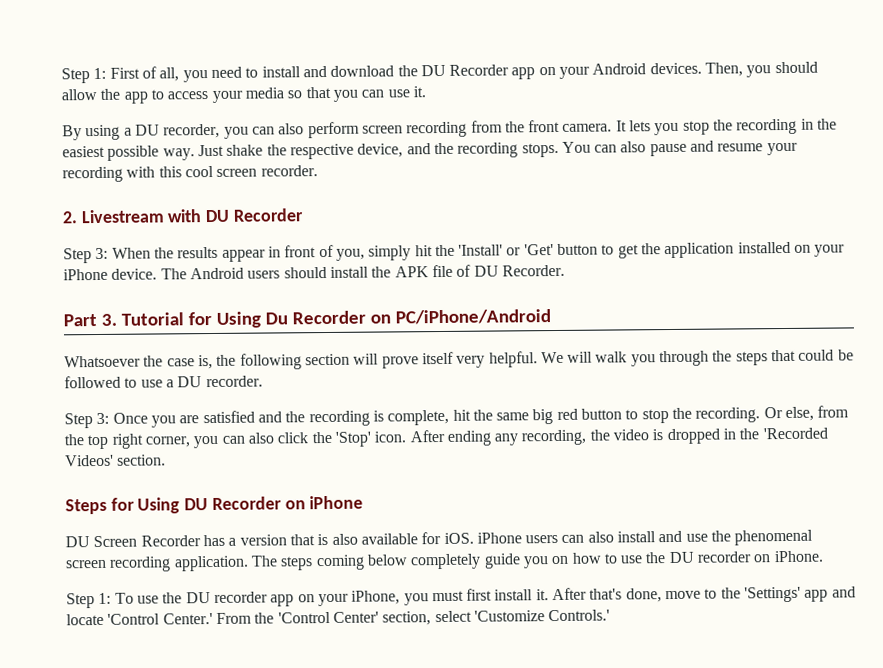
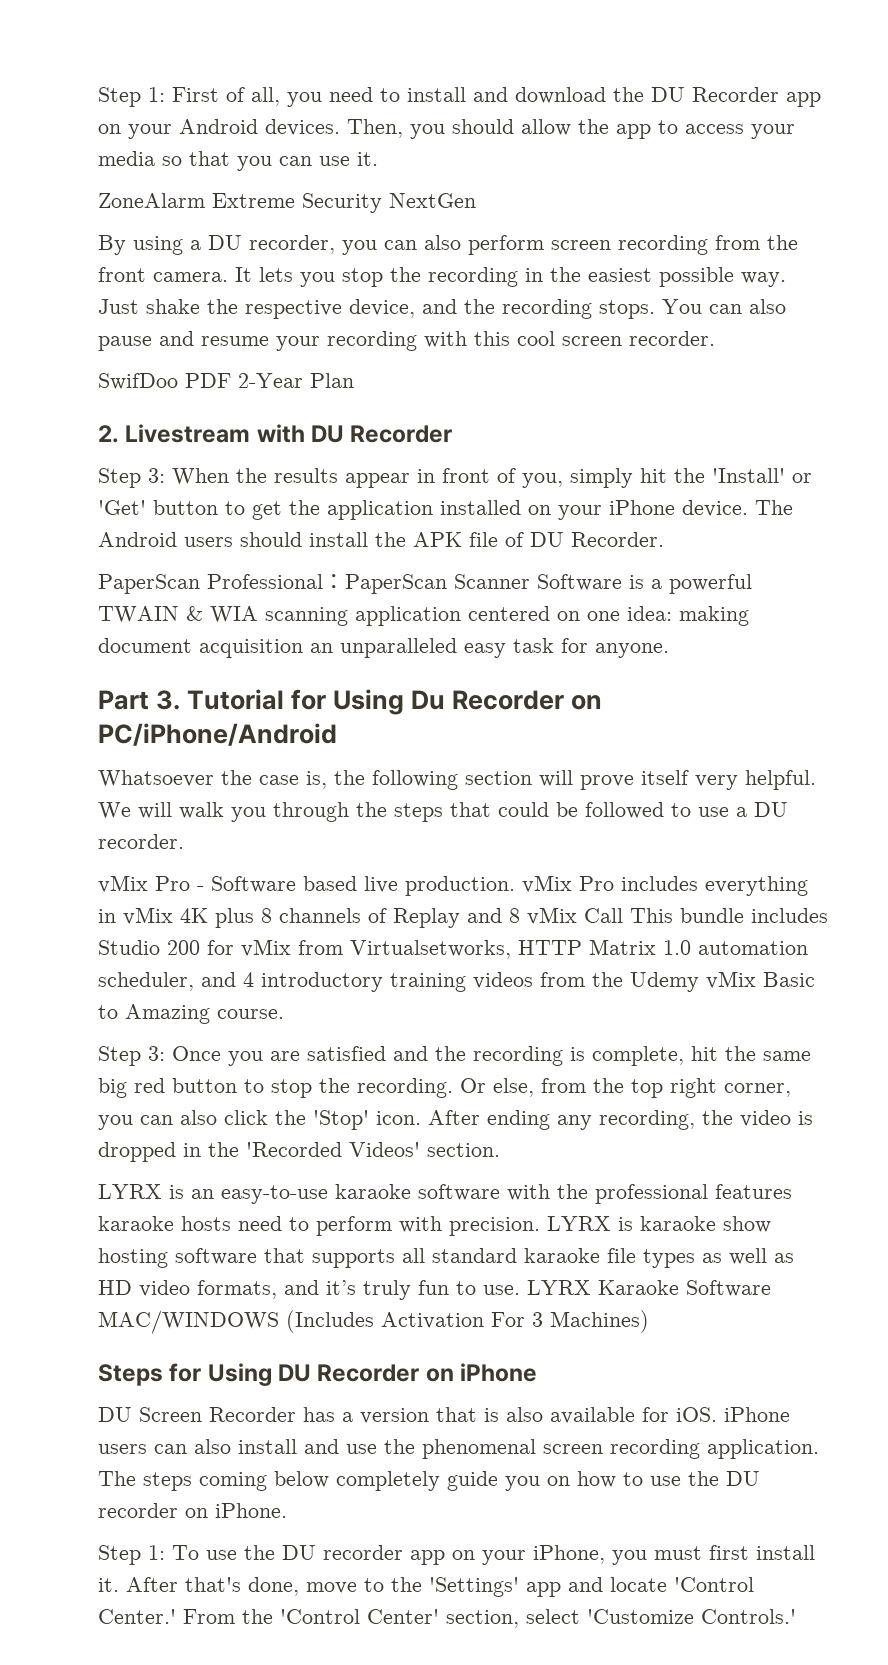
(426, 92) none -> [98,193,476,213] // ZoneAlarm Extreme Security NextGen
(318, 171) none -> [98,373,354,390] // SwifDoo PDF 2-Year Plan
(565, 270) none -> [98,574,752,594] [98,606,749,626] [98,638,669,658] // PaperScan Professional：PaperScan Scanner Software is a powerful TWAIN & WIA scanning application centered on one idea: making document acquisition an unparalleled easy task for anyone.
(263, 381) none -> [98,875,808,896] [98,907,828,928] [98,939,808,959] [98,971,815,992] [98,1004,284,1024] // vMix Pro - Software based live production. vMix Pro includes everything in vMix 4K plus 8 channels of Replay and 8 vMix Call This bundle includes Studio 200 for vMix from Virtualsetworks, HTTP Matrix 1.0 automation scheduler, and 4 introductory training videos from the Udemy vMix Basic to Amazing course.
(167, 460) none -> [98,1184,792,1204] [98,1216,771,1236] [98,1248,794,1268] [98,1280,771,1300] [98,1310,649,1334] // LYRX is an easy-to-use karaoke software with the professional features karaoke hosts need to perform with precision. LYRX is karaoke show hosting software that supports all standard karaoke file types as well as HD video formats, and it’s truly fun to use. LYRX Karaoke Software MAC/WINDOWS (Includes Activation For 3 Machines)

